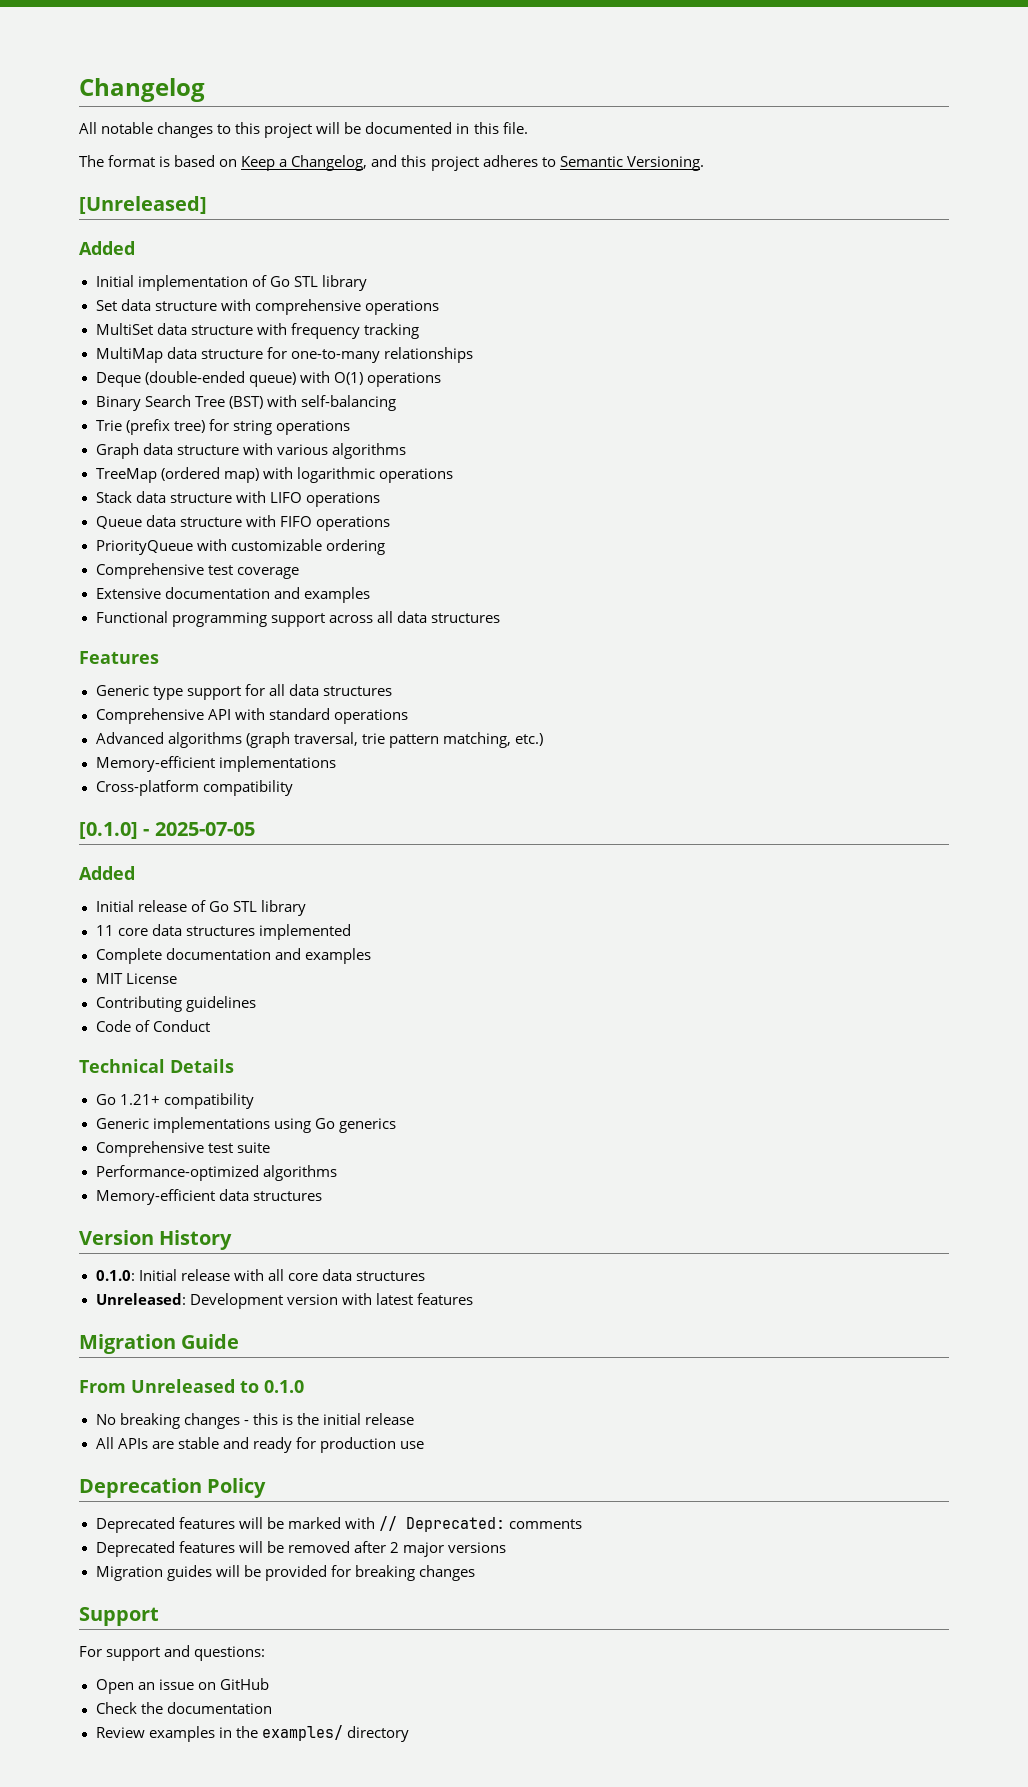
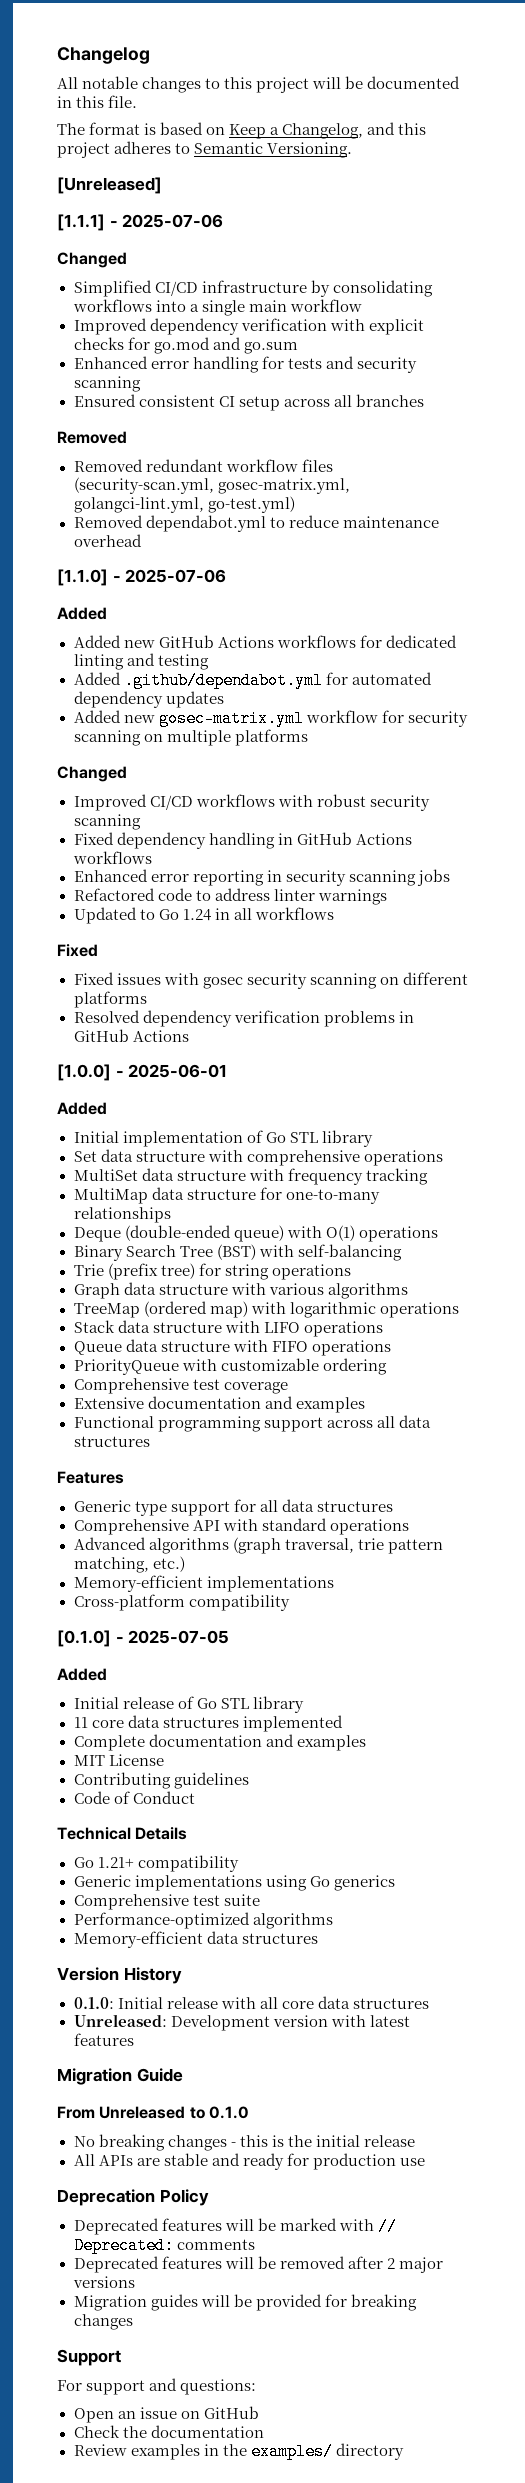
(207, 205) none -> [57,214,224,231] [57,252,127,268] [73,280,433,297] [72,299,362,316] [73,318,424,335] [73,337,298,354] [73,356,417,373] [73,376,141,392] [73,394,424,411] [57,431,127,444] [73,459,333,472] [73,477,350,494] [73,496,295,513] [73,515,439,532] [73,534,142,547] [57,569,227,586] [57,607,107,620] [73,635,457,648] [73,653,209,670] [73,672,432,689] [73,691,224,708] [73,710,468,727] [73,729,308,746] [57,766,127,782] [73,794,430,811] [73,814,141,830] [73,832,412,849] [72,851,152,864] [73,869,450,886] [73,888,387,905] [73,907,334,924] [57,944,98,957] [73,972,468,989] [73,991,147,1008] [73,1010,414,1027] [73,1029,189,1042] [57,1064,228,1081] // [1.1.1] - 2025-07-06 // Changed // Simplified CI/CD infrastructure by consolidating workflows into a single main workflow // Improved dependency verification with explicit checks for go.mod and go.sum // Enhanced error handling for tests and security scanning // Ensured consistent CI setup across all branches // Removed // Removed redundant workflow files (security-scan.yml, gosec-matrix.yml, golangci-lint.yml, go-test.yml) // Removed dependabot.yml to reduce maintenance overhead // [1.1.0] - 2025-07-06 // Added // Added new GitHub Actions workflows for dedicated linting and testing // Added .github/dependabot.yml for automated dependency updates // Added new gosec-matrix.yml workflow for security scanning on multiple platforms // Changed // Improved CI/CD workflows with robust security scanning // Fixed dependency handling in GitHub Actions workflows // Enhanced error reporting in security scanning jobs // Refactored code to address linter warnings // Updated to Go 1.24 in all workflows // Fixed // Fixed issues with gosec security scanning on different platforms // Resolved dependency verification problems in GitHub Actions // [1.0.0] - 2025-06-01

